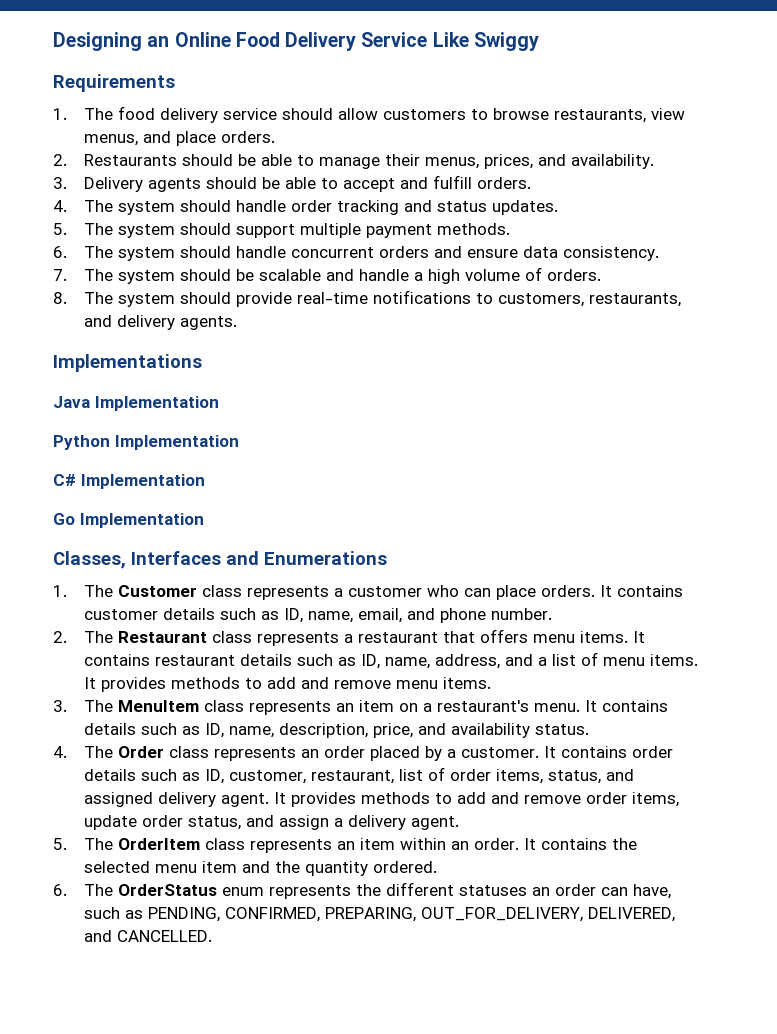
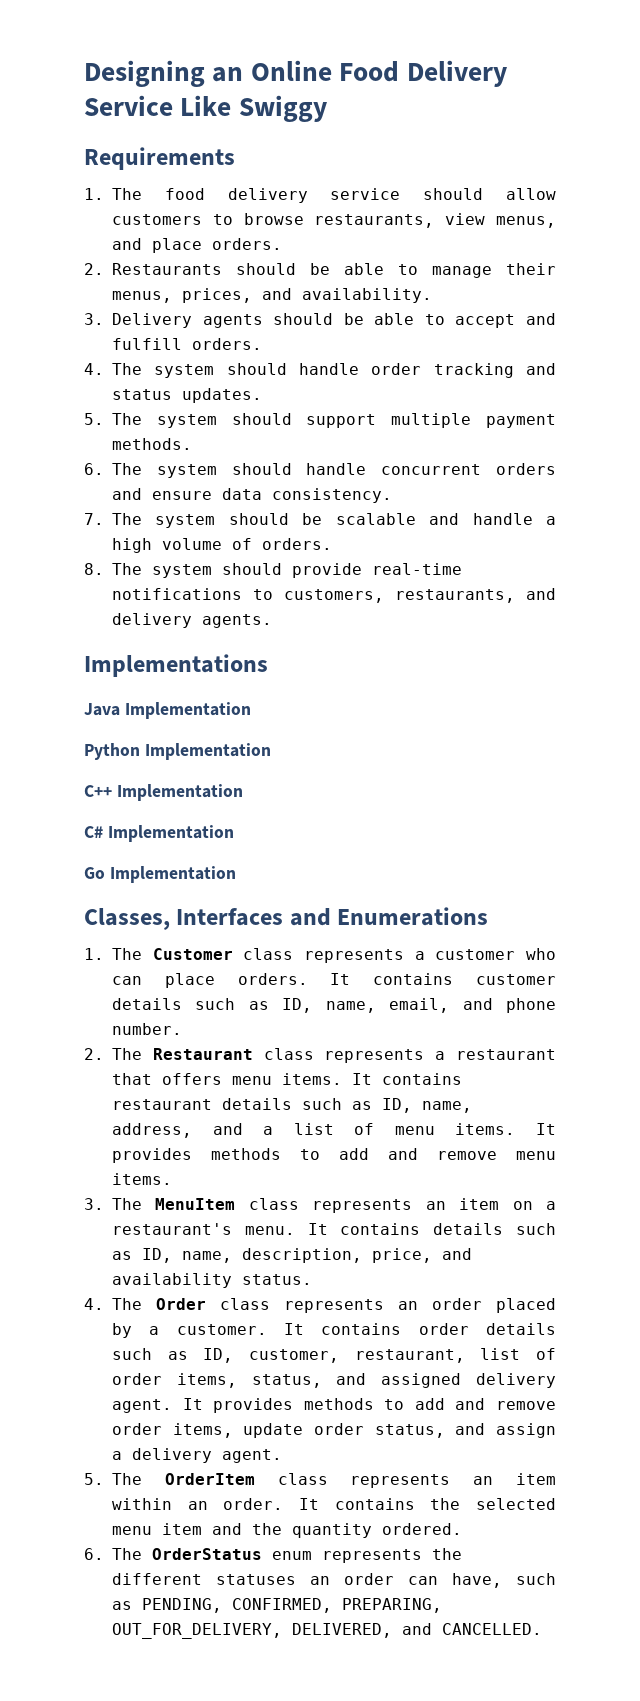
(239, 442) none -> [84,784,243,801] // C++ Implementation

